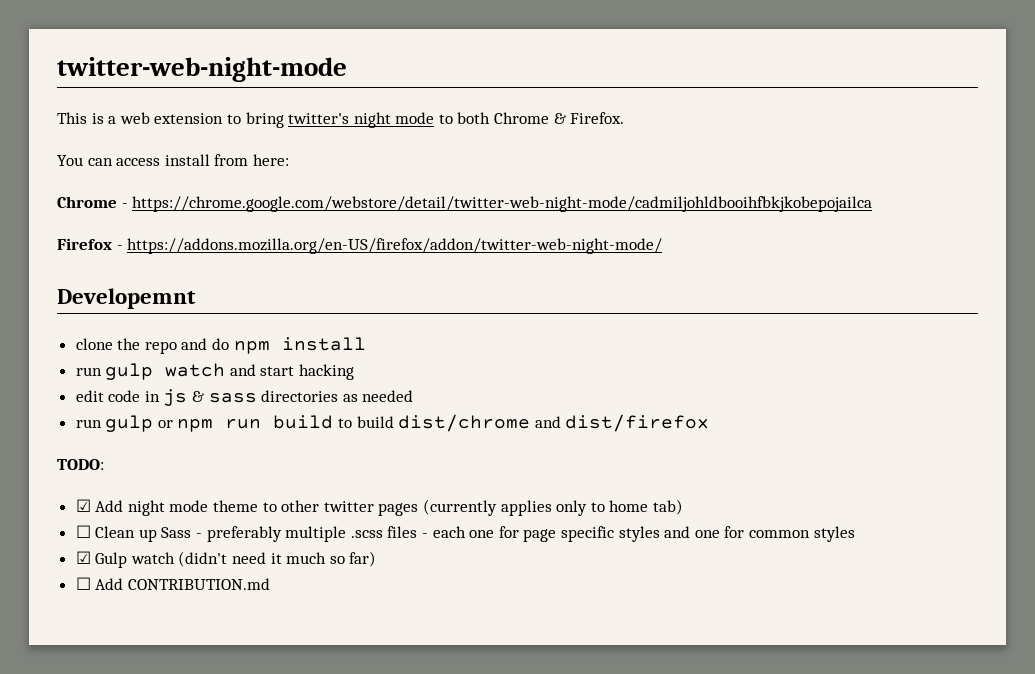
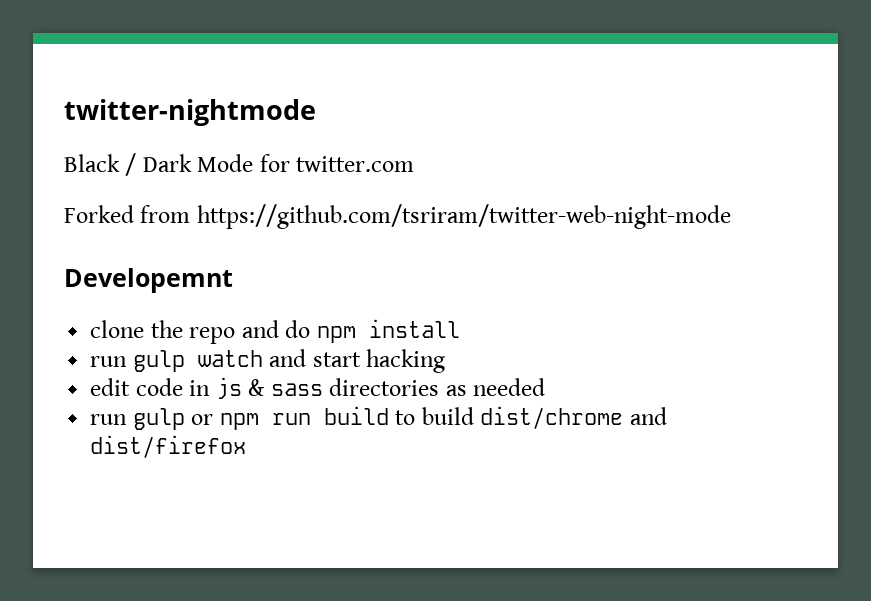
[57,57,347,82] [57,112,625,128] [57,154,289,166] [57,196,873,212] [57,238,663,254] twitter-web-night-mode // This is a web extension to bring twitter's night mode to both Chrome & Firefox. // You can access install from here: // Chrome - https://chrome.google.com/webstore/detail/twitter-web-night-mode/cadmiljohldbooihfbkjkobepojailca // Firefox - https://addons.mozilla.org/en-US/firefox/addon/twitter-web-night-mode/ -> [64,99,316,126] [64,153,415,176] [64,204,731,229] twitter-nightmode // Black / Dark Mode for twitter.com // Forked from https://github.com/tsriram/twitter-web-night-mode
[57,459,104,470] [75,499,683,516] [75,525,855,542] [75,551,377,568] [75,577,270,590] // TODO: // ☑ Add night mode theme to other twitter pages (currently applies only to home tab) // ☐ Clean up Sass - preferably multiple .scss files - each one for page specific styles and one for common styles // ☑ Gulp watch (didn't need it much so far) // ☐ Add CONTRIBUTION.md -> (247, 446) none

